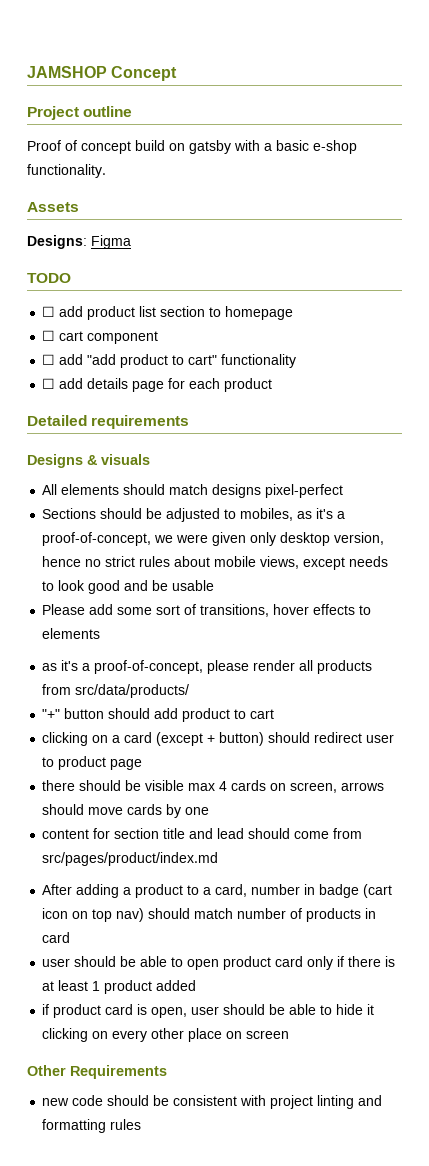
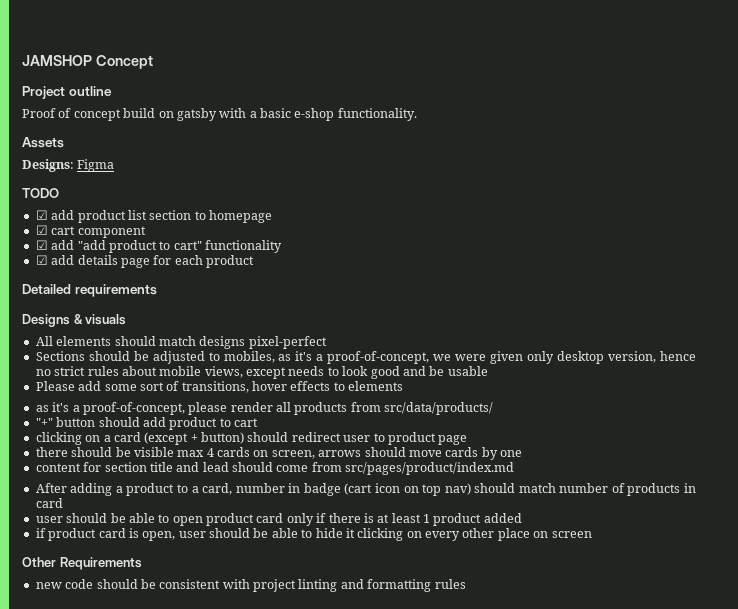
[42,306,56,317] ☐ -> [35,210,48,220] ☑
[42,330,56,341] ☐ -> [35,225,48,235] ☑
[42,354,56,365] ☐ -> [35,240,48,250] ☑
[42,378,56,389] ☐ -> [35,255,48,265] ☑

